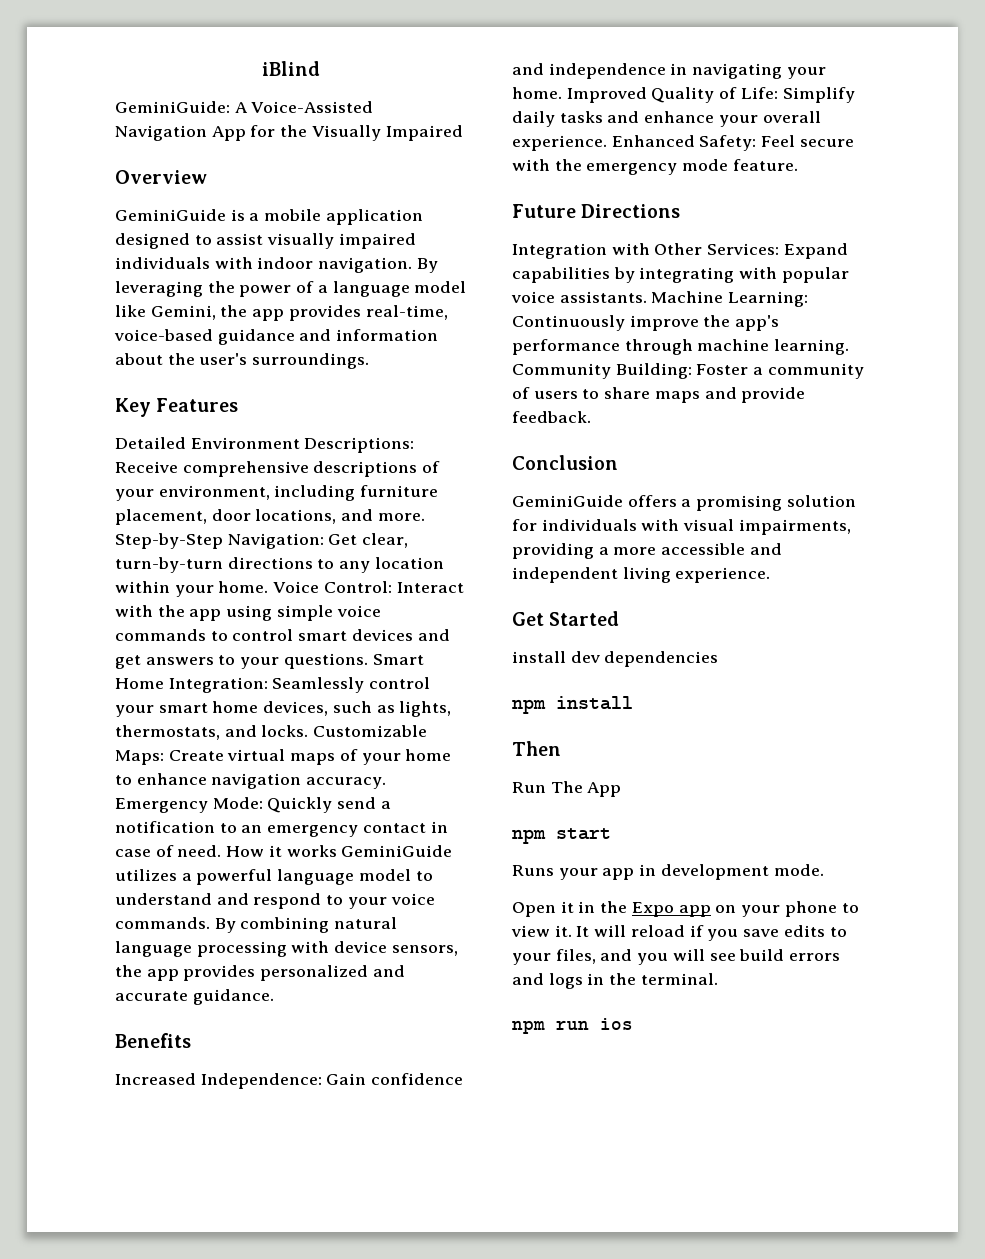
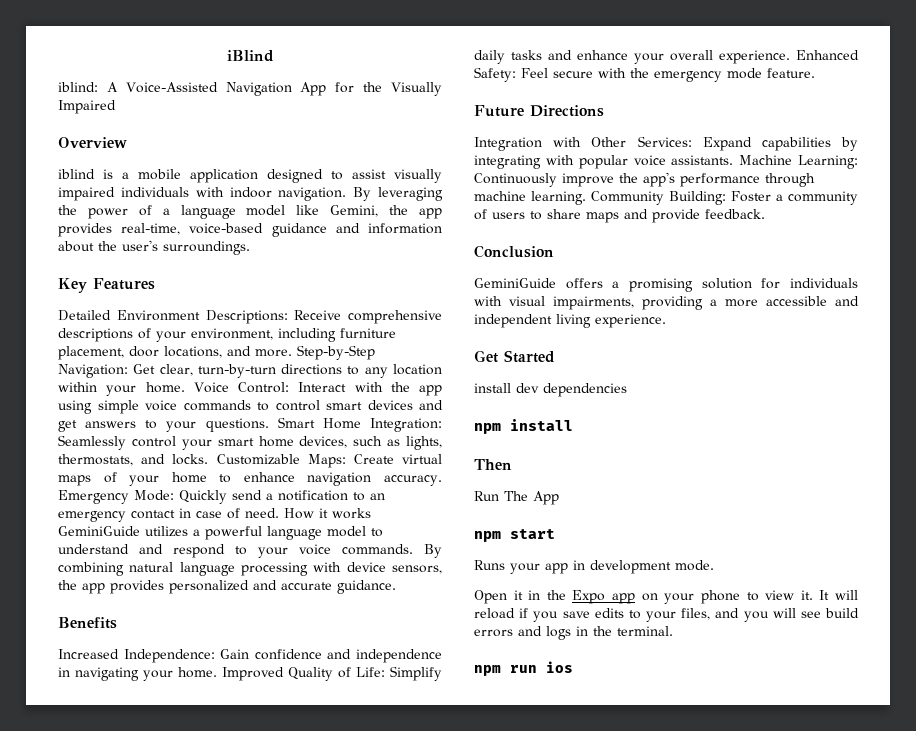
[115,101,230,113] GeminiGuide: -> [58,82,98,92] iblind:
[115,209,226,221] GeminiGuide -> [58,169,95,179] iblind

